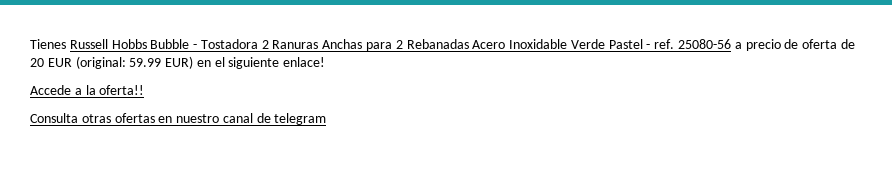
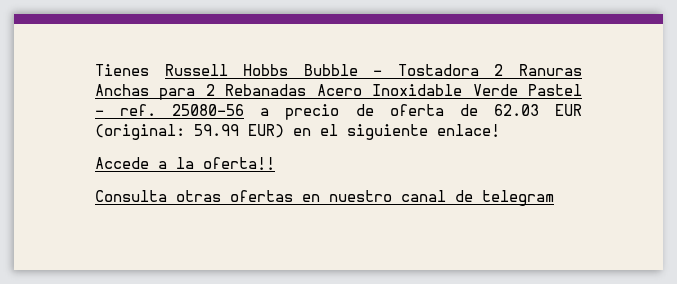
[30,58,44,67] 20 -> [493,104,539,116] 62.03

